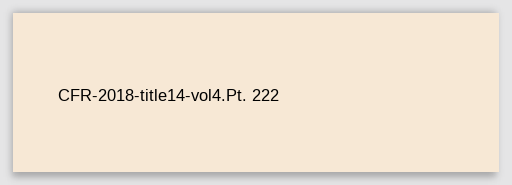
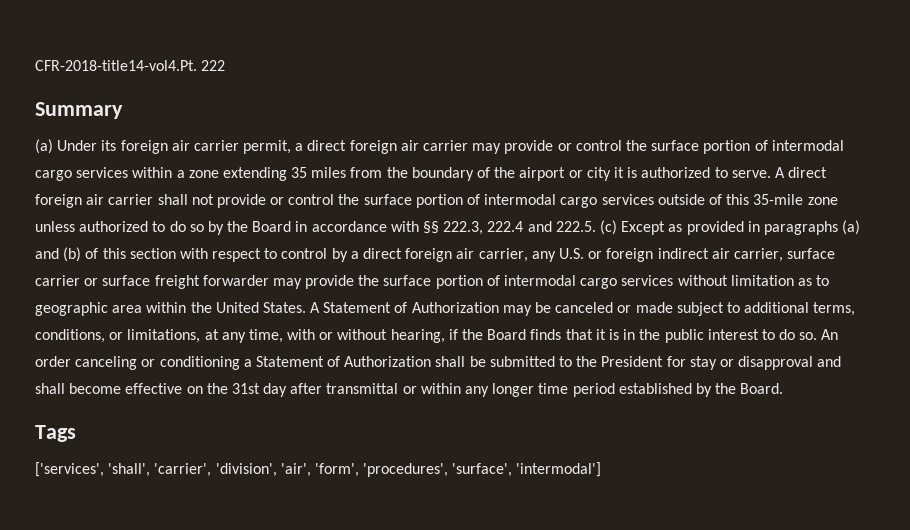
(279, 95) none -> [35,102,123,119] [35,139,844,154] [35,167,828,181] [35,194,838,208] [35,220,861,235] [35,247,836,262] [35,275,830,289] [35,302,856,316] [35,329,839,343] [35,356,842,370] [35,383,784,397] [35,425,76,442] [35,462,602,477] // Summary // (a) Under its foreign air carrier permit, a direct foreign air carrier may provide or control the surface portion of intermodal cargo services within a zone extending 35 miles from the boundary of the airport or city it is authorized to serve. A direct foreign air carrier shall not provide or control the surface portion of intermodal cargo services outside of this 35-mile zone unless authorized to do so by the Board in accordance with §§ 222.3, 222.4 and 222.5. (c) Except as provided in paragraphs (a) and (b) of this section with respect to control by a direct foreign air carrier, any U.S. or foreign indirect air carrier, surface carrier or surface freight forwarder may provide the surface portion of intermodal cargo services without limitation as to geographic area within the United States. A Statement of Authorization may be canceled or made subject to additional terms, conditions, or limitations, at any time, with or without hearing, if the Board finds that it is in the public interest to do so. An order canceling or conditioning a Statement of Authorization shall be submitted to the President for stay or disapproval and shall become effective on the 31st day after transmittal or within any longer time period established by the Board. // Tags // ['services', 'shall', 'carrier', 'division', 'air', 'form', 'procedures', 'surface', 'intermodal']

